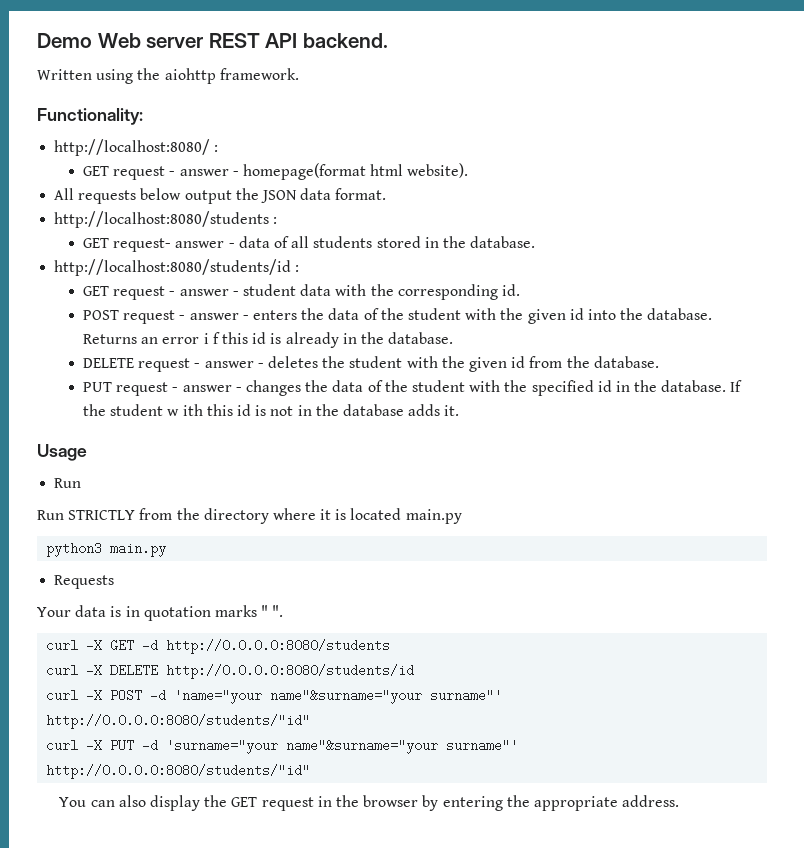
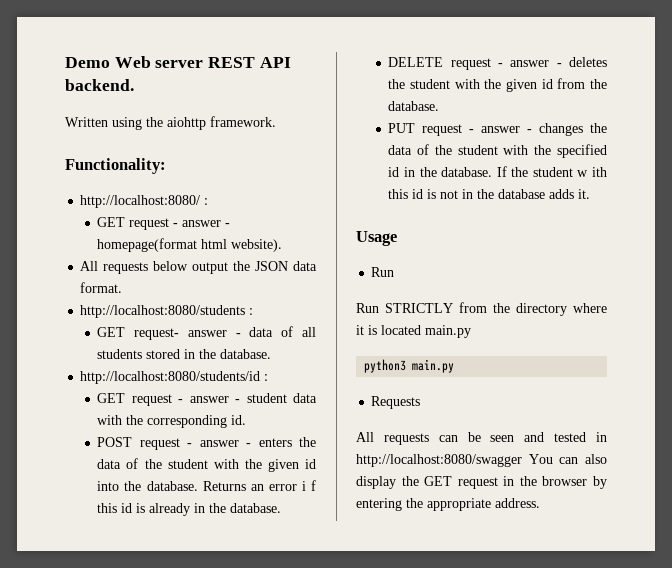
[37,605,284,621] [46,639,391,654] [46,664,415,679] [46,689,503,704] [46,714,311,729] [46,739,519,754] [46,764,311,779] Your data is in quotation marks " ". // curl -X GET -d http://0.0.0.0:8080/students // curl -X DELETE http://0.0.0.0:8080/students/id // curl -X POST -d 'name="your name"&surname="your surname"' http://0.0.0.0:8080/students/"id" // curl -X PUT -d 'surname="your name"&surname="your surname"' http://0.0.0.0:8080/students/"id" // -> [356,432,607,445] [356,454,522,467] All requests can be seen and tested in http://localhost:8080/swagger

